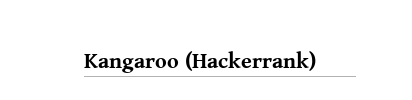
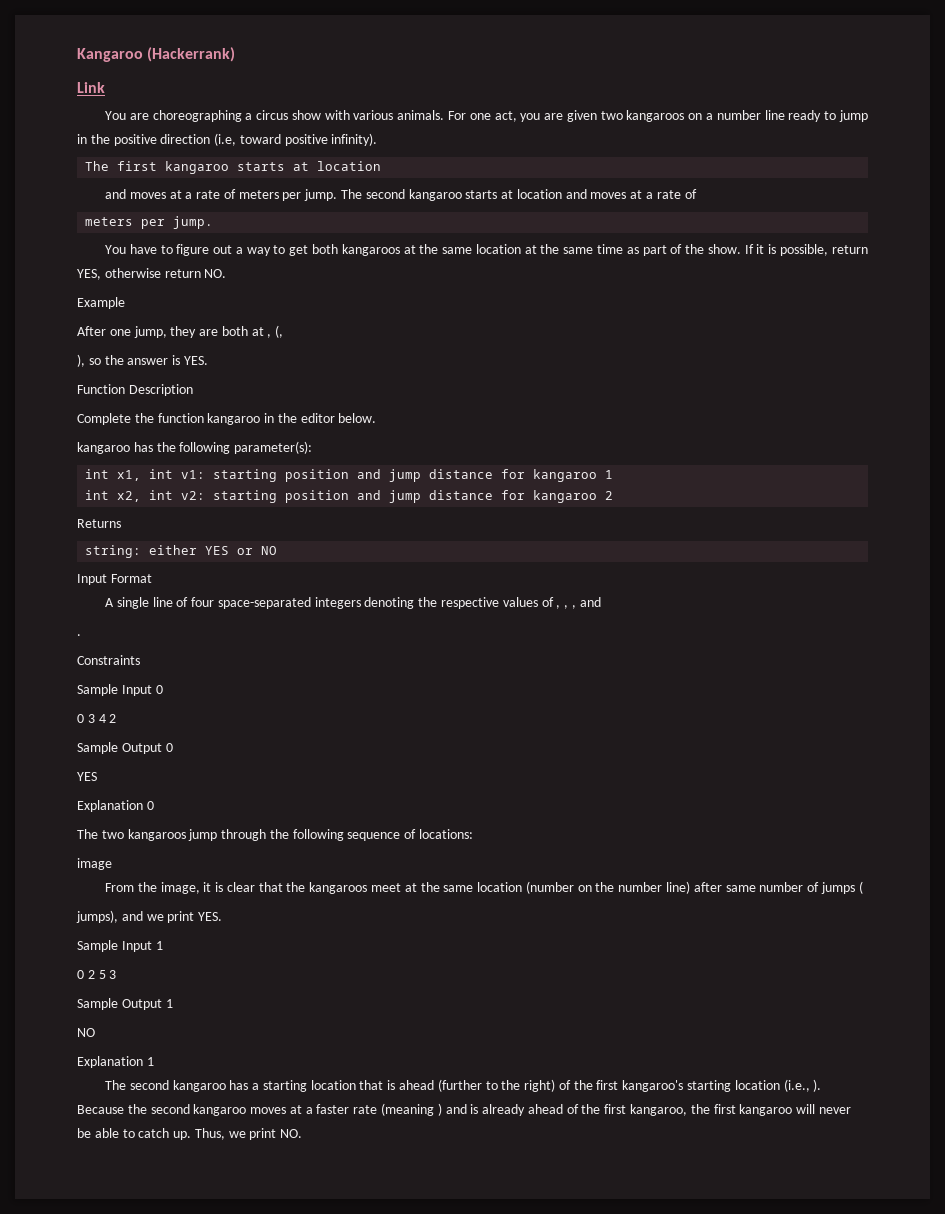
(316, 61) none -> [77,82,105,93] [104,110,868,122] [77,133,378,146] [85,161,382,174] [104,189,697,201] [85,216,214,229] [104,244,868,256] [77,268,227,280] [77,297,125,309] [77,325,284,338] [77,354,208,367] [77,384,193,396] [77,413,377,425] [77,441,313,454] [85,469,614,482] [85,490,614,503] [77,519,121,528] [85,545,278,558] [77,574,152,585] [104,597,601,609] [77,634,81,636] [77,655,140,665] [77,684,163,696] [77,714,117,723] [77,742,173,754] [77,772,97,781] [77,800,154,812] [77,829,474,841] [77,858,112,870] [104,881,863,894] [76,910,223,923] [77,940,163,952] [77,970,117,979] [77,998,173,1010] [77,1028,95,1037] [77,1056,154,1068] [104,1079,822,1092] [77,1103,851,1116] [77,1128,303,1140] // Link // You are choreographing a circus show with various animals. For one act, you are given two kangaroos on a number line ready to jump in the positive direction (i.e, toward positive infinity). // The first kangaroo starts at location // and moves at a rate of meters per jump. The second kangaroo starts at location and moves at a rate of // meters per jump. // You have to figure out a way to get both kangaroos at the same location at the same time as part of the show. If it is possible, return YES, otherwise return NO. // Example // After one jump, they are both at , (, // ), so the answer is YES. // Function Description // Complete the function kangaroo in the editor below. // kangaroo has the following parameter(s): // int x1, int v1: starting position and jump distance for kangaroo 1 // int x2, int v2: starting position and jump distance for kangaroo 2 // Returns // string: either YES or NO // Input Format // A single line of four space-separated integers denoting the respective values of , , , and // . // Constraints // Sample Input 0 // 0 3 4 2 // Sample Output 0 // YES // Explanation 0 // The two kangaroos jump through the following sequence of locations: // image // From the image, it is clear that the kangaroos meet at the same location (number on the number line) after same number of jumps ( // jumps), and we print YES. // Sample Input 1 // 0 2 5 3 // Sample Output 1 // NO // Explanation 1 // The second kangaroo has a starting location that is ahead (further to the right) of the first kangaroo's starting location (i.e., ). Because the second kangaroo moves at a faster rate (meaning ) and is already ahead of the first kangaroo, the first kangaroo will never be able to catch up. Thus, we print NO.

